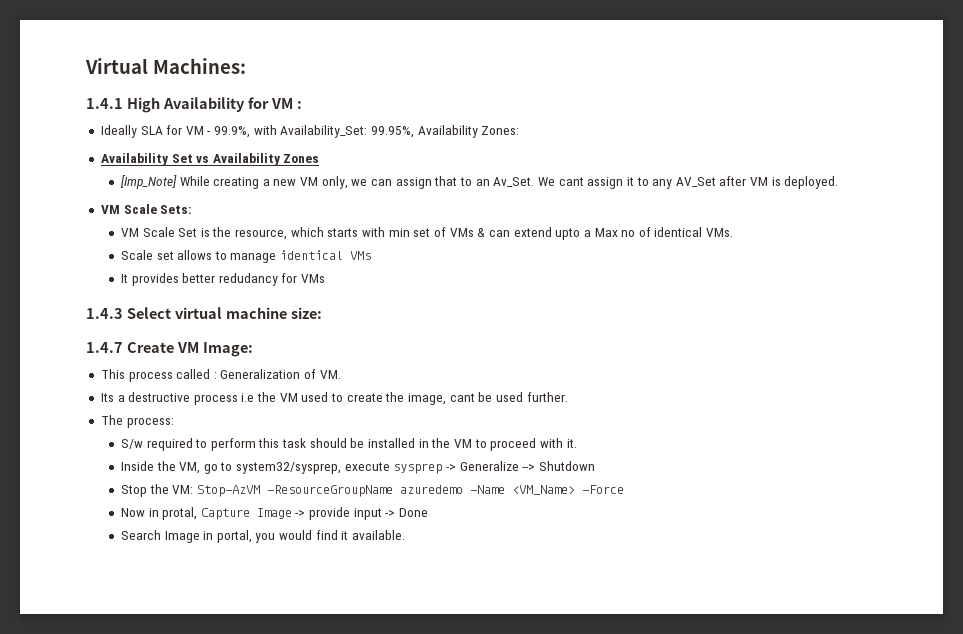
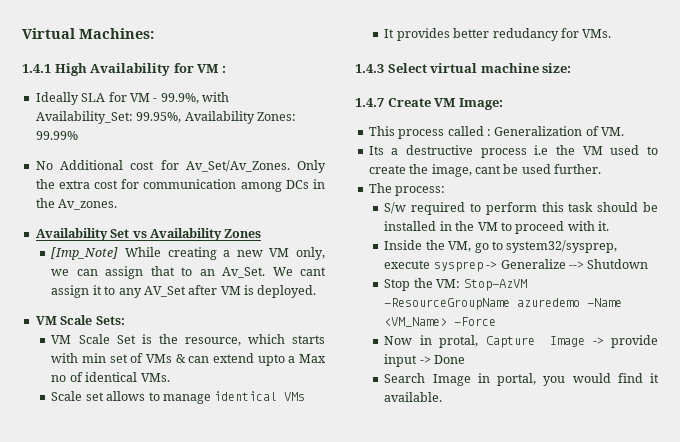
(520, 130) none -> [35,131,78,140] [35,160,326,173] [35,179,325,192] [35,198,118,210] 99.99% // No Additional cost for Av_Set/Av_Zones. Only the extra cost for communication among DCs in the Av_zones.
[301,274,326,283] VMs -> [582,29,612,38] VMs.

